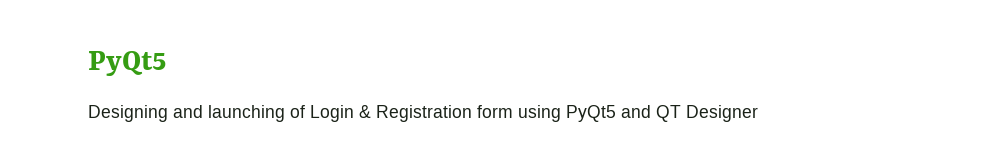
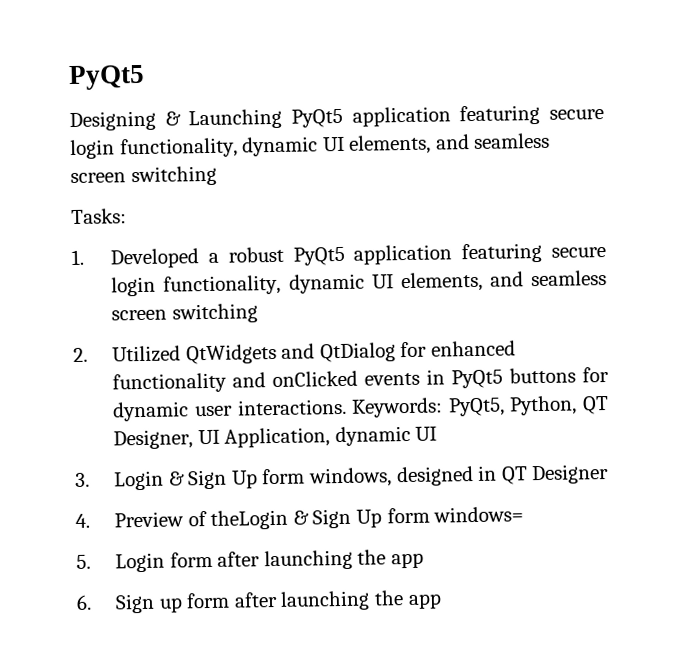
[173,105,758,122] and launching of Login & Registration form using PyQt5 and QT Designer -> [164,104,604,130] [70,132,551,160] [70,165,217,187] [71,208,127,225] [71,242,606,269] [111,269,608,297] [111,303,258,324] [73,340,516,365] [112,366,609,394] [112,395,610,422] [113,425,438,450] [75,463,610,491] [75,506,525,530] [76,549,424,573] [76,590,442,614] & Launching PyQt5 application featuring secure login functionality, dynamic UI elements, and seamless screen switching // Tasks: // 1. Developed a robust PyQt5 application featuring secure login functionality, dynamic UI elements, and seamless screen switching // 2. Utilized QtWidgets and QtDialog for enhanced functionality and onClicked events in PyQt5 buttons for dynamic user interactions. Keywords: PyQt5, Python, QT Designer, UI Application, dynamic UI // 3. Login & Sign Up form windows, designed in QT Designer // 4. Preview of theLogin & Sign Up form windows= // 5. Login form after launching the app // 6. Sign up form after launching the app

